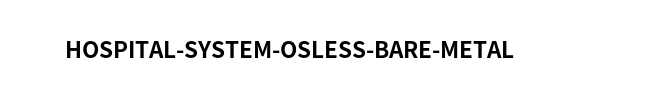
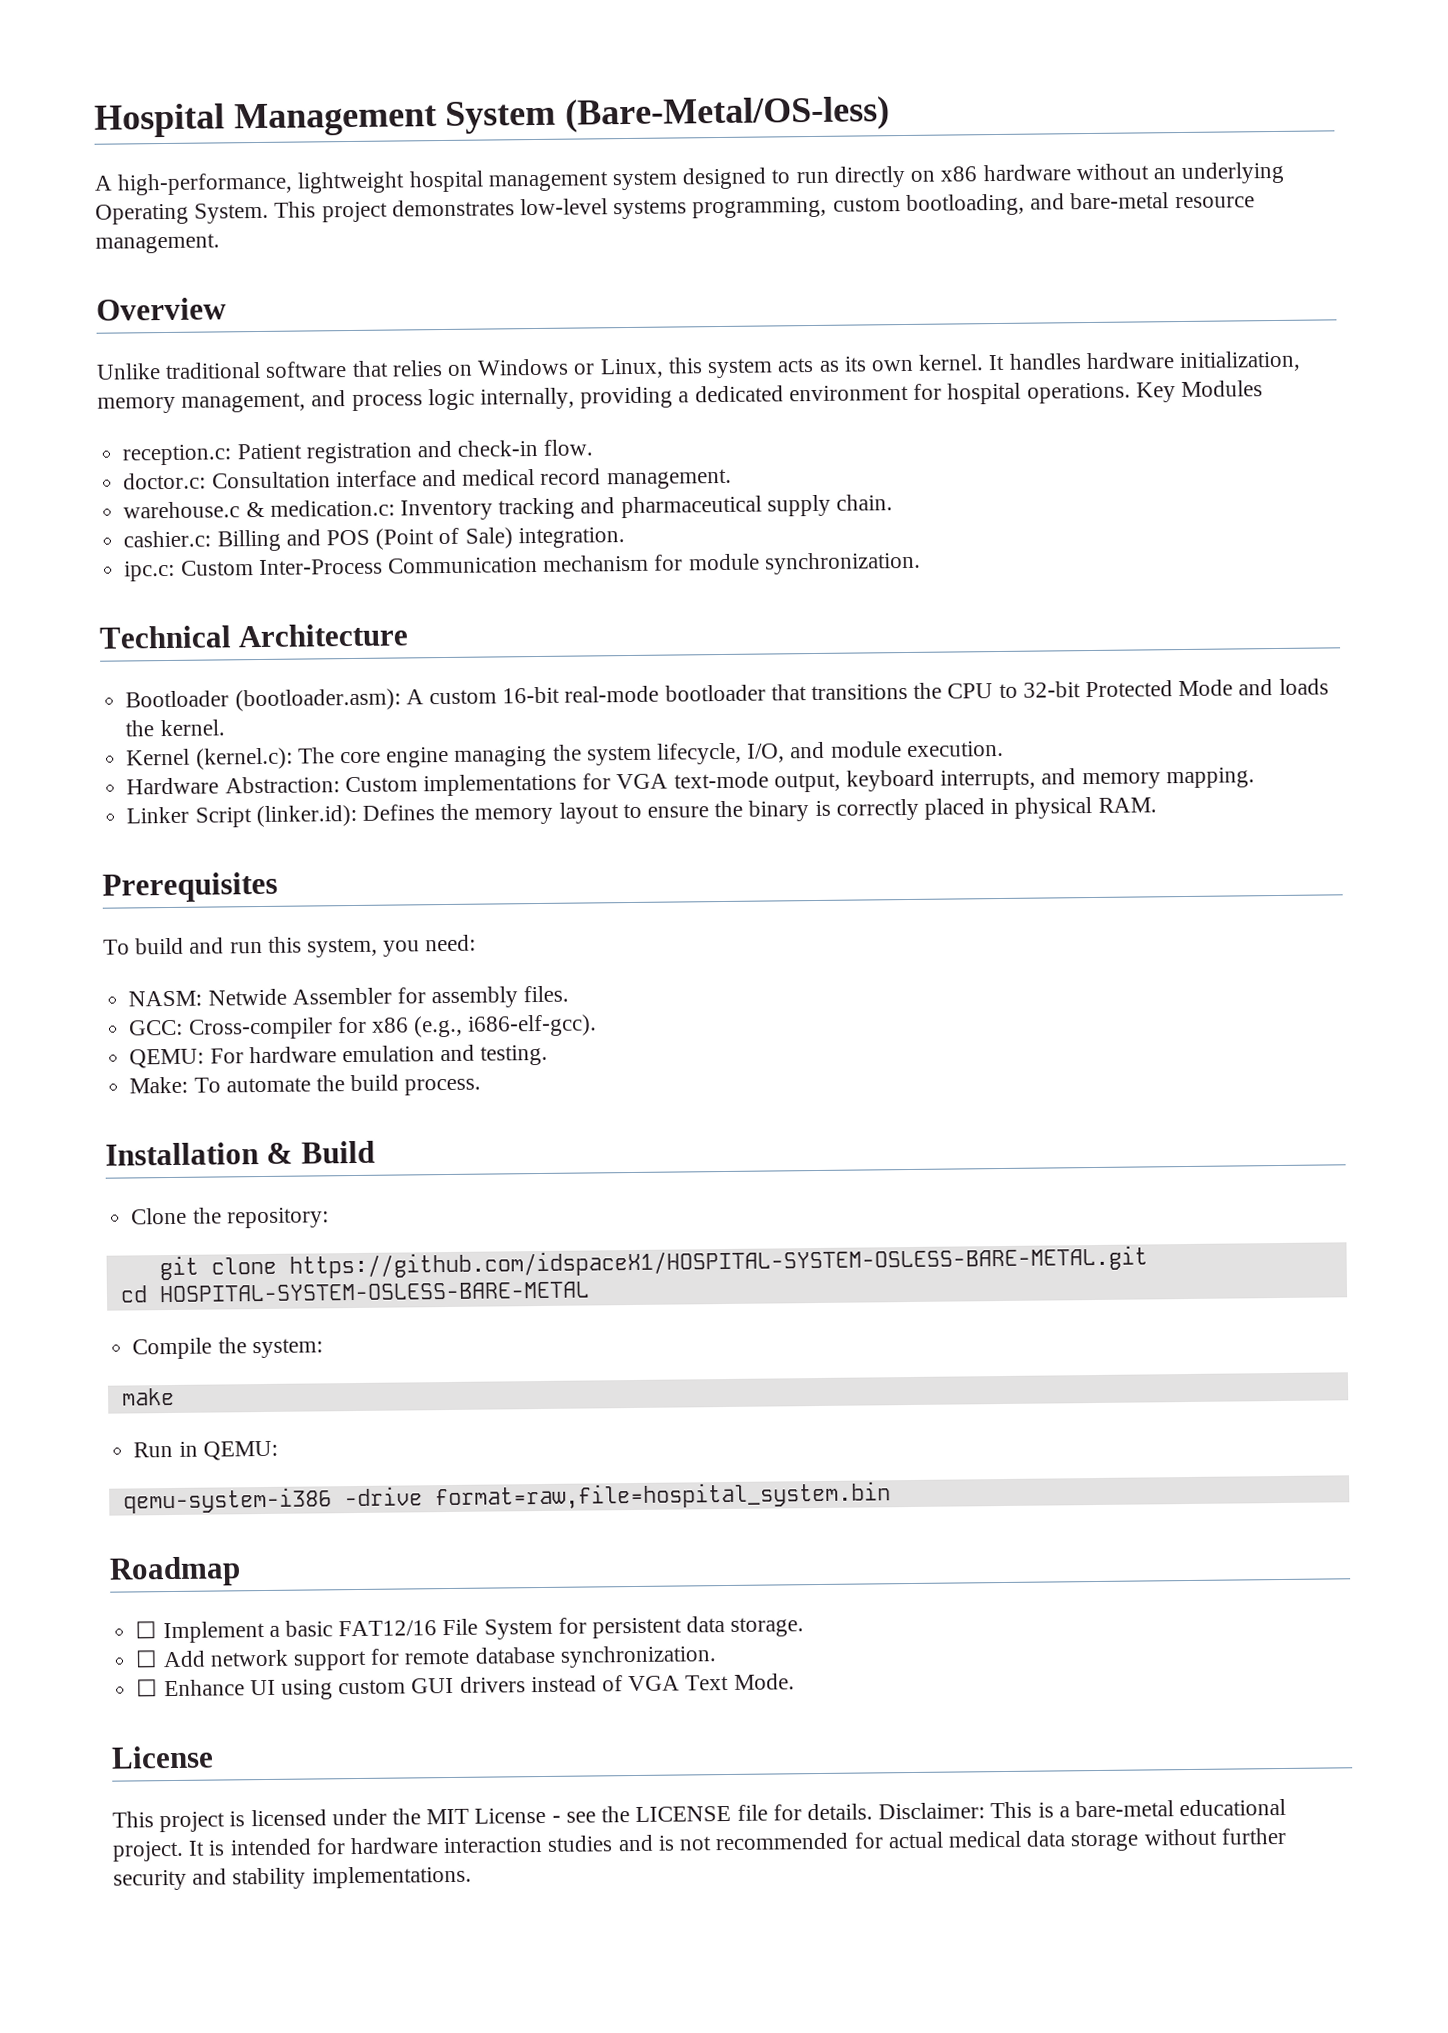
[65,41,514,58] HOSPITAL-SYSTEM-OSLESS-BARE-METAL -> [94,96,891,138] [94,161,1286,196] [95,192,1255,225] [95,233,220,254] [96,297,227,321] [96,350,1301,380] [97,380,1263,414] [122,439,594,466] [123,468,732,490] [123,494,893,521] [123,527,625,552] [124,551,921,582] [99,623,409,649] [125,678,1329,712] [125,719,225,737] [126,740,1004,770] [126,767,1255,797] [126,796,1157,828] [102,871,278,903] [103,934,477,958] [128,985,570,1009] [129,1014,598,1040] [129,1044,549,1069] [129,1074,482,1096] [105,1140,375,1166] [131,1207,329,1229] [158,1245,1148,1281] [119,1281,590,1303] [132,1337,323,1360] [120,1387,175,1406] [133,1440,278,1461] [122,1481,891,1514] [109,1556,241,1587] [135,1616,805,1644] [135,1645,717,1671] [136,1673,795,1700] [111,1745,214,1769] [112,1798,1287,1833] [112,1827,1286,1862] [113,1865,472,1891] Hospital Management System (Bare-Metal/OS-less) // A high-performance, lightweight hospital management system designed to run directly on x86 hardware without an underlying Operating System. This project demonstrates low-level systems programming, custom bootloading, and bare-metal resource management. // Overview // Unlike traditional software that relies on Windows or Linux, this system acts as its own kernel. It handles hardware initialization, memory management, and process logic internally, providing a dedicated environment for hospital operations. Key Modules // reception.c: Patient registration and check-in flow. // doctor.c: Consultation interface and medical record management. // warehouse.c & medication.c: Inventory tracking and pharmaceutical supply chain. // cashier.c: Billing and POS (Point of Sale) integration. // ipc.c: Custom Inter-Process Communication mechanism for module synchronization. // Technical Architecture // Bootloader (bootloader.asm): A custom 16-bit real-mode bootloader that transitions the CPU to 32-bit Protected Mode and loads the kernel. // Kernel (kernel.c): The core engine managing the system lifecycle, I/O, and module execution. // Hardware Abstraction: Custom implementations for VGA text-mode output, keyboard interrupts, and memory mapping. // Linker Script (linker.id): Defines the memory layout to ensure the binary is correctly placed in physical RAM. // Prerequisites // To build and run this system, you need: // NASM: Netwide Assembler for assembly files. // GCC: Cross-compiler for x86 (e.g., i686-elf-gcc). // QEMU: For hardware emulation and testing. // Make: To automate the build process. // Installation & Build // Clone the repository: // git clone https://github.com/idspaceX1/HOSPITAL-SYSTEM-OSLESS-BARE-METAL.git // cd HOSPITAL-SYSTEM-OSLESS-BARE-METAL // Compile the system: // make // Run in QEMU: // qemu-system-i386 -drive format=raw,file=hospital_system.bin // Roadmap // ☐ Implement a basic FAT12/16 File System for persistent data storage. // ☐ Add network support for remote database synchronization. // ☐ Enhance UI using custom GUI drivers instead of VGA Text Mode. // License // This project is licensed under the MIT License - see the LICENSE file for details. Disclaimer: This is a bare-metal educational project. It is intended for hardware interaction studies and is not recommended for actual medical data storage without further security and stability implementations.

